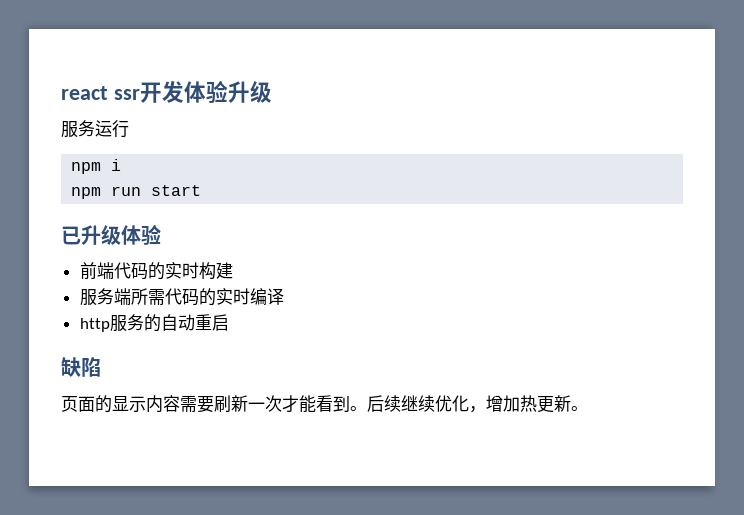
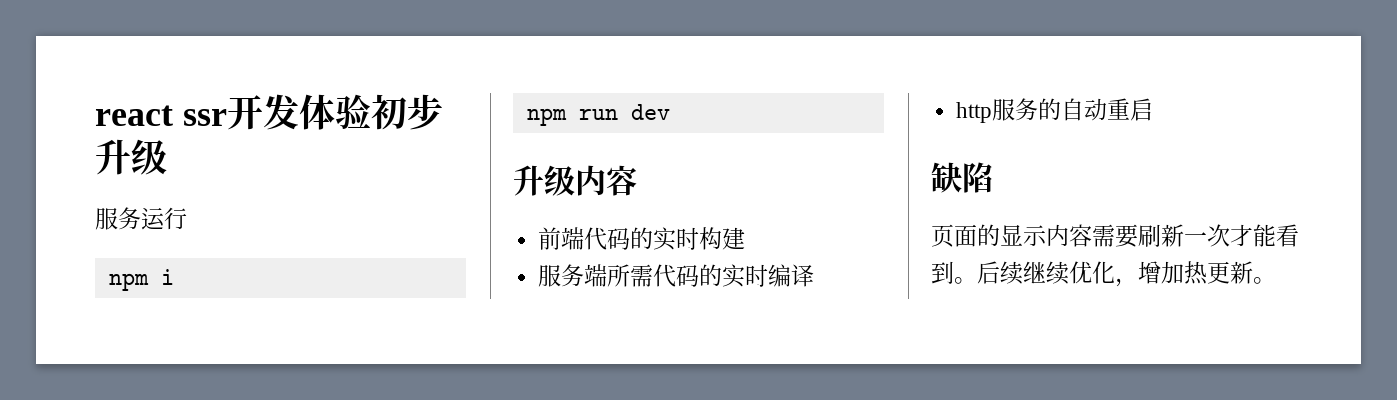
(228, 91) none -> [370,94,443,130] 初步
[151,185,202,196] [61,224,161,245] start // 已升级体验 -> [630,104,670,120] [513,165,637,196] dev // 升级内容

